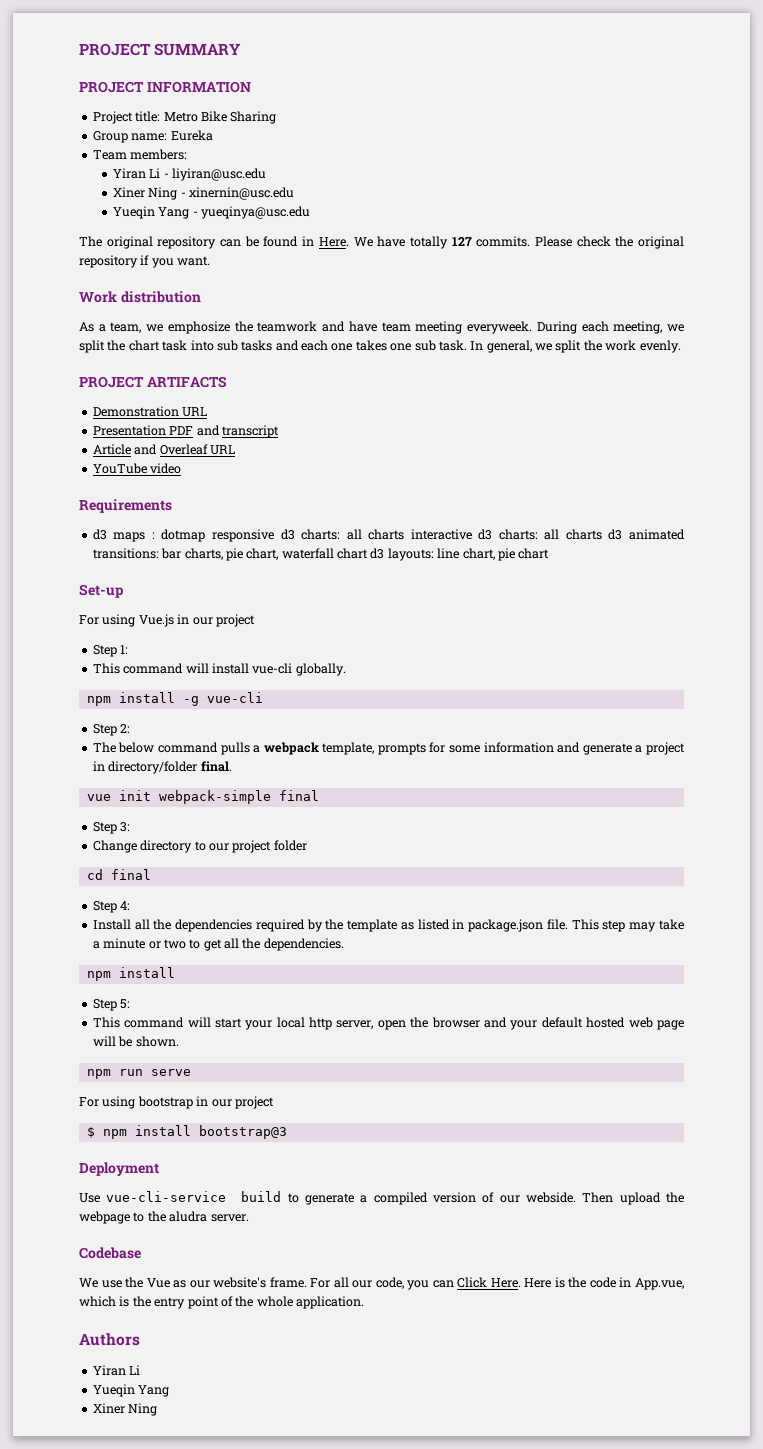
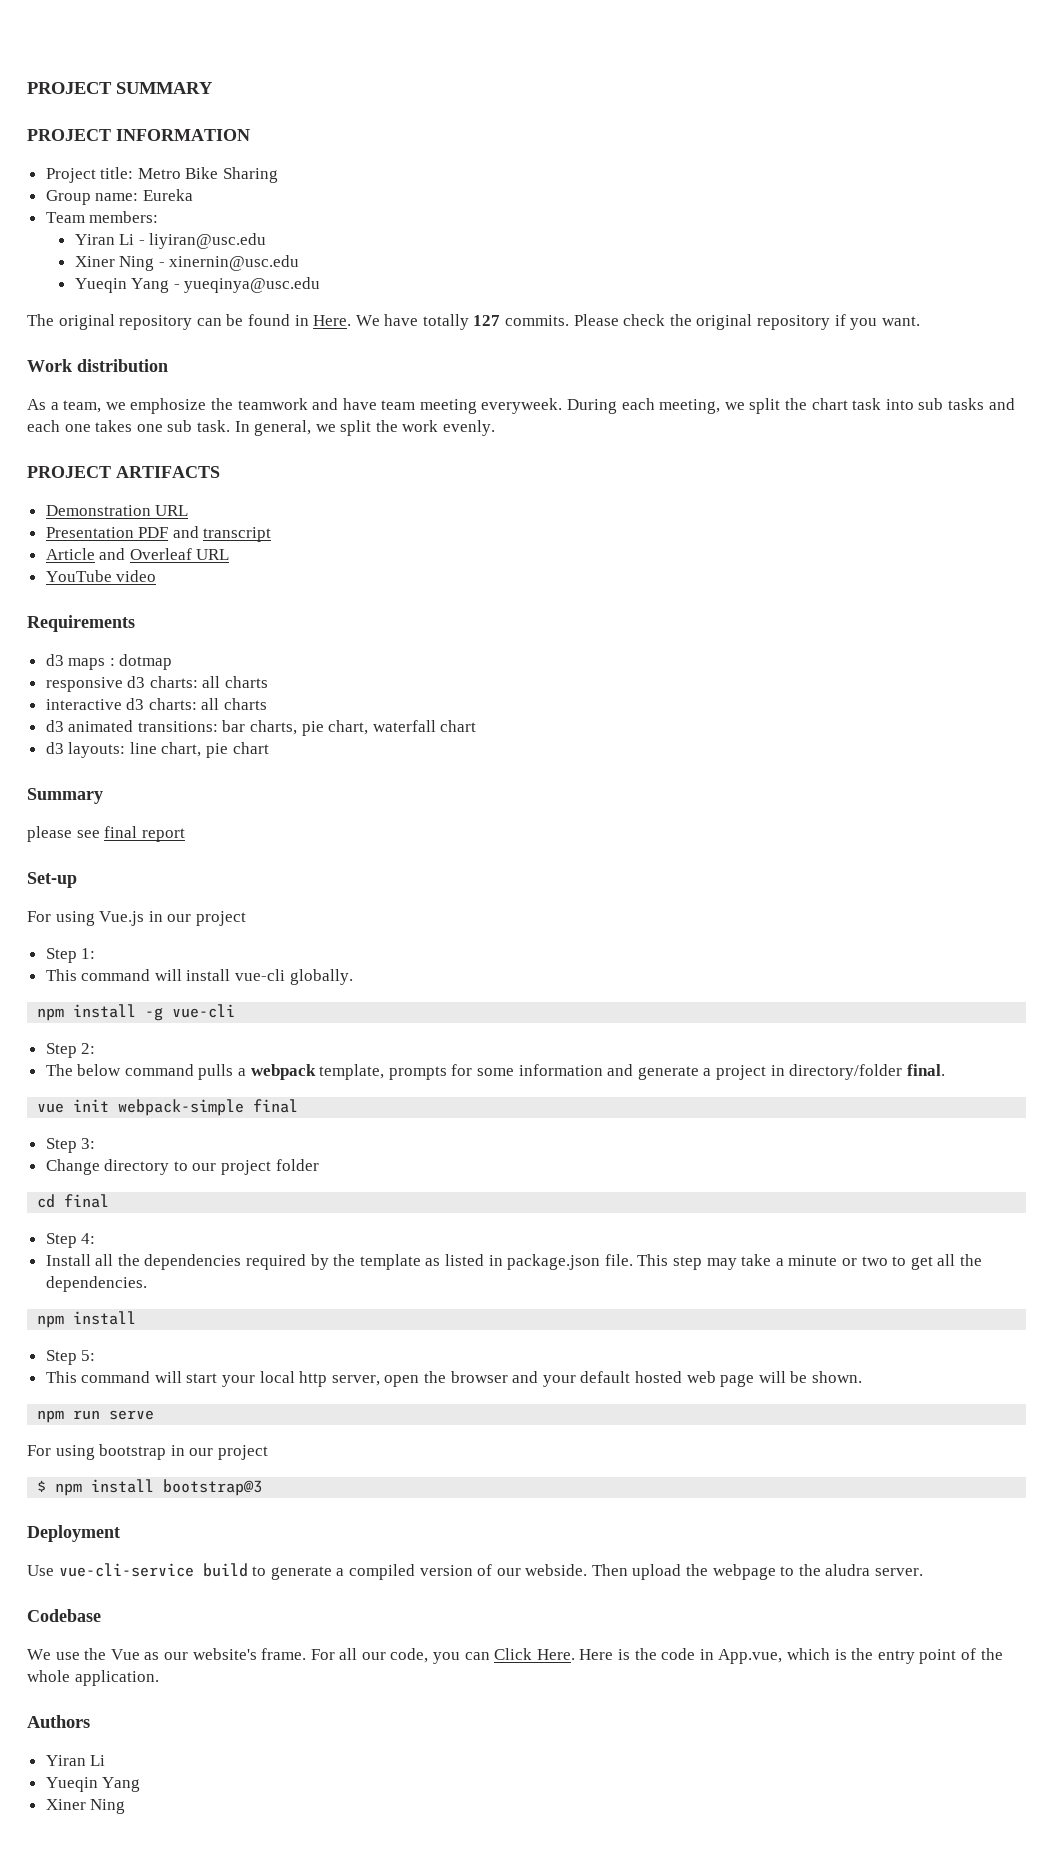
(206, 535) none -> (173, 662) //
(405, 534) none -> (269, 682) //
(602, 534) none -> (268, 704) //
(368, 553) none -> (477, 726) //
(550, 553) none -> [27,788,103,804] [27,826,185,842] // Summary // please see final report

